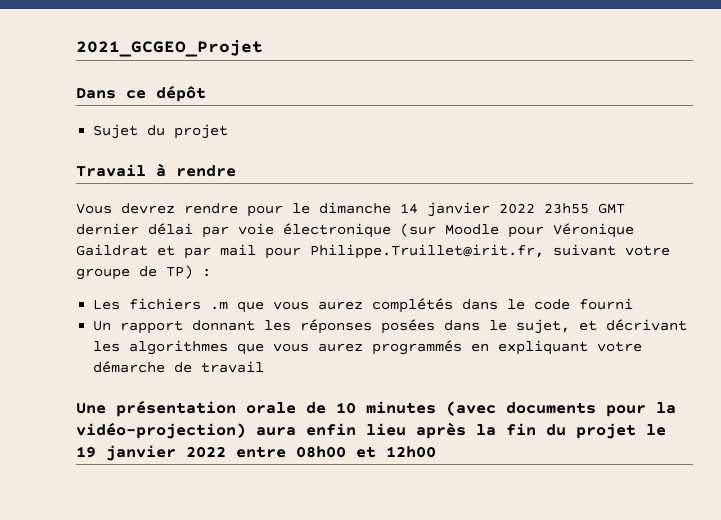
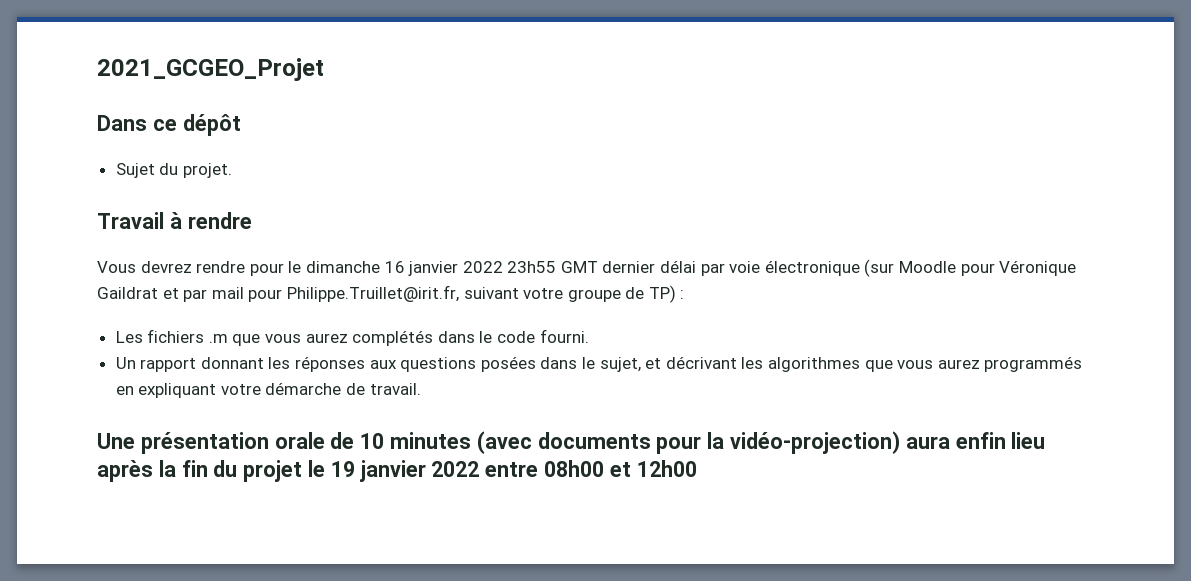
[174,124,229,139] projet -> [182,163,232,178] projet.
[400,203,418,214] 14 -> [384,261,405,273] 16
[579,298,634,310] fourni -> [539,329,589,343] fourni.
(373, 326) none -> [369,357,477,372] aux questions
[201,361,265,373] travail -> [369,383,421,395] travail.

